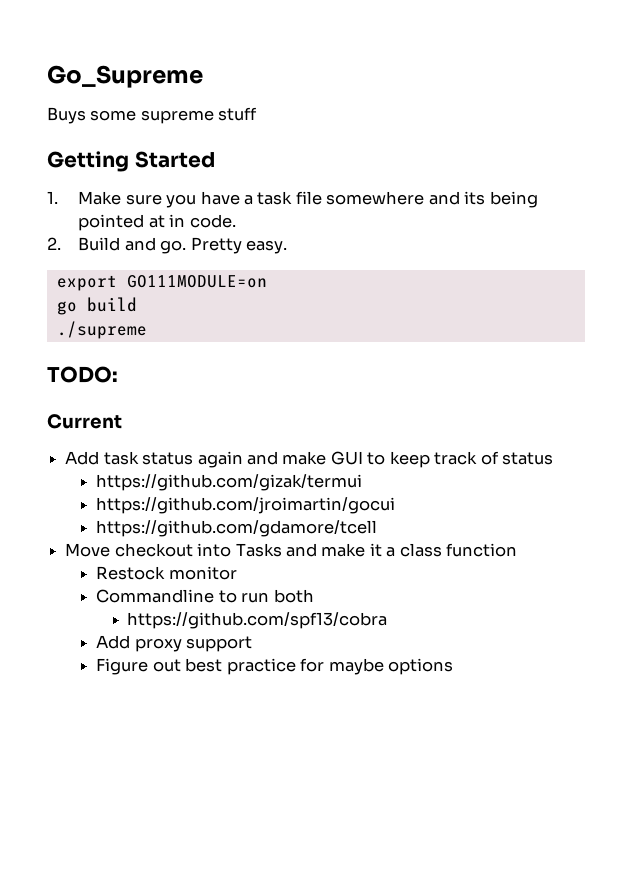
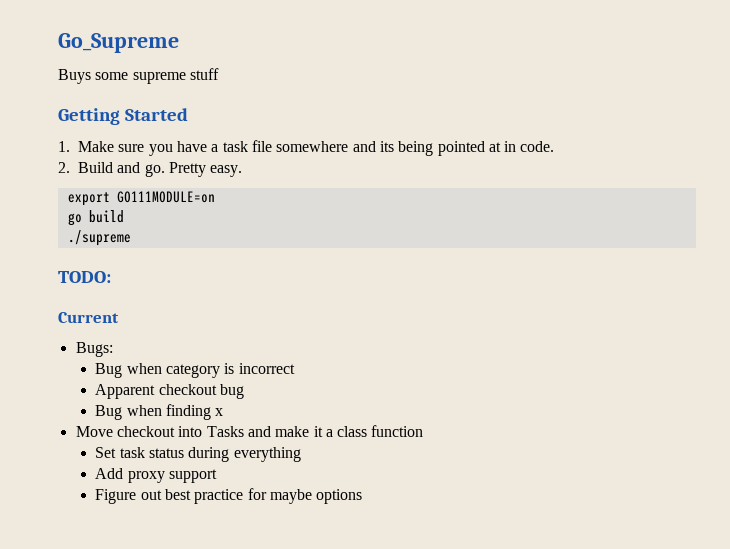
[65,451,554,468] [96,474,363,491] [96,497,396,514] [96,520,378,537] Add task status again and make GUI to keep track of status // https://github.com/gizak/termui // https://github.com/jroimartin/gocui // https://github.com/gdamore/tcell -> [75,342,113,357] [95,363,295,378] [95,384,245,399] [95,404,224,420] Bugs: // Bug when category is incorrect // Apparent checkout bug // Bug when finding x
[96,566,237,580] [96,589,314,603] [127,612,388,629] Restock monitor // Commandline to run both // https://github.com/spf13/cobra -> [95,447,301,462] Set task status during everything

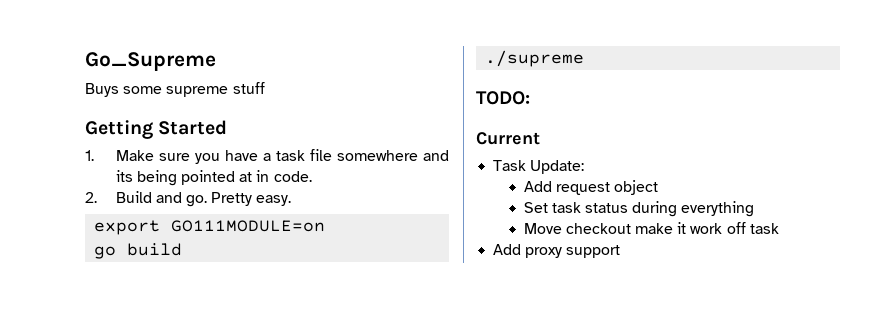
[75,342,113,357] [95,363,295,378] [95,384,245,399] [95,404,224,420] [75,425,424,437] Bugs: // Bug when category is incorrect // Apparent checkout bug // Bug when finding x // Move checkout into Tasks and make it a class function -> [493,160,585,174] [523,180,659,195] Task Update: // Add request object
[95,468,218,483] [95,488,363,504] Add proxy support // Figure out best practice for maybe options -> [523,222,779,234] [493,244,621,258] Move checkout make it work off task // Add proxy support

